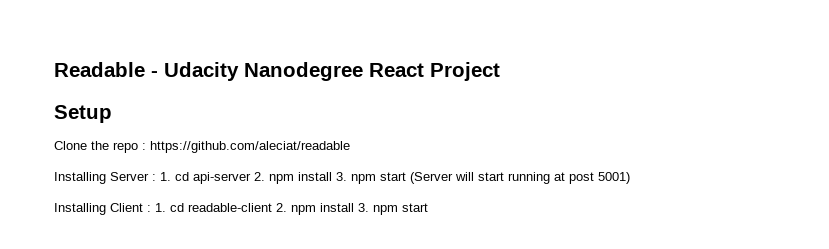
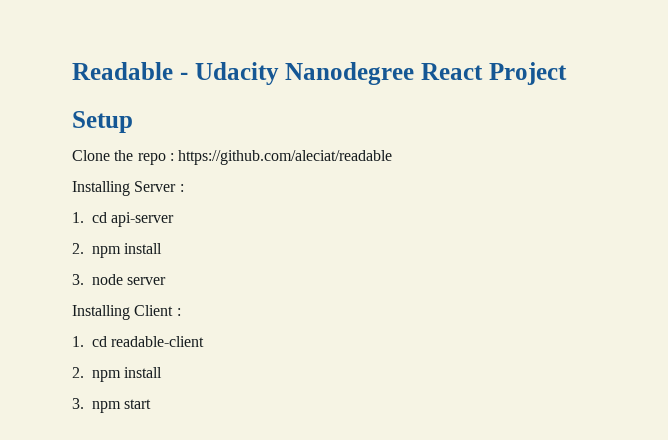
(156, 177) none -> (184, 188) //
[254,172,630,184] 2. npm install 3. npm start (Server will start running at post 5001) -> [72,243,163,258] [72,274,167,285] // 2. npm install // 3. node server
(151, 208) none -> (181, 312) //
[276,203,354,215] 2. npm install -> [72,367,163,382] // 2. npm install //

